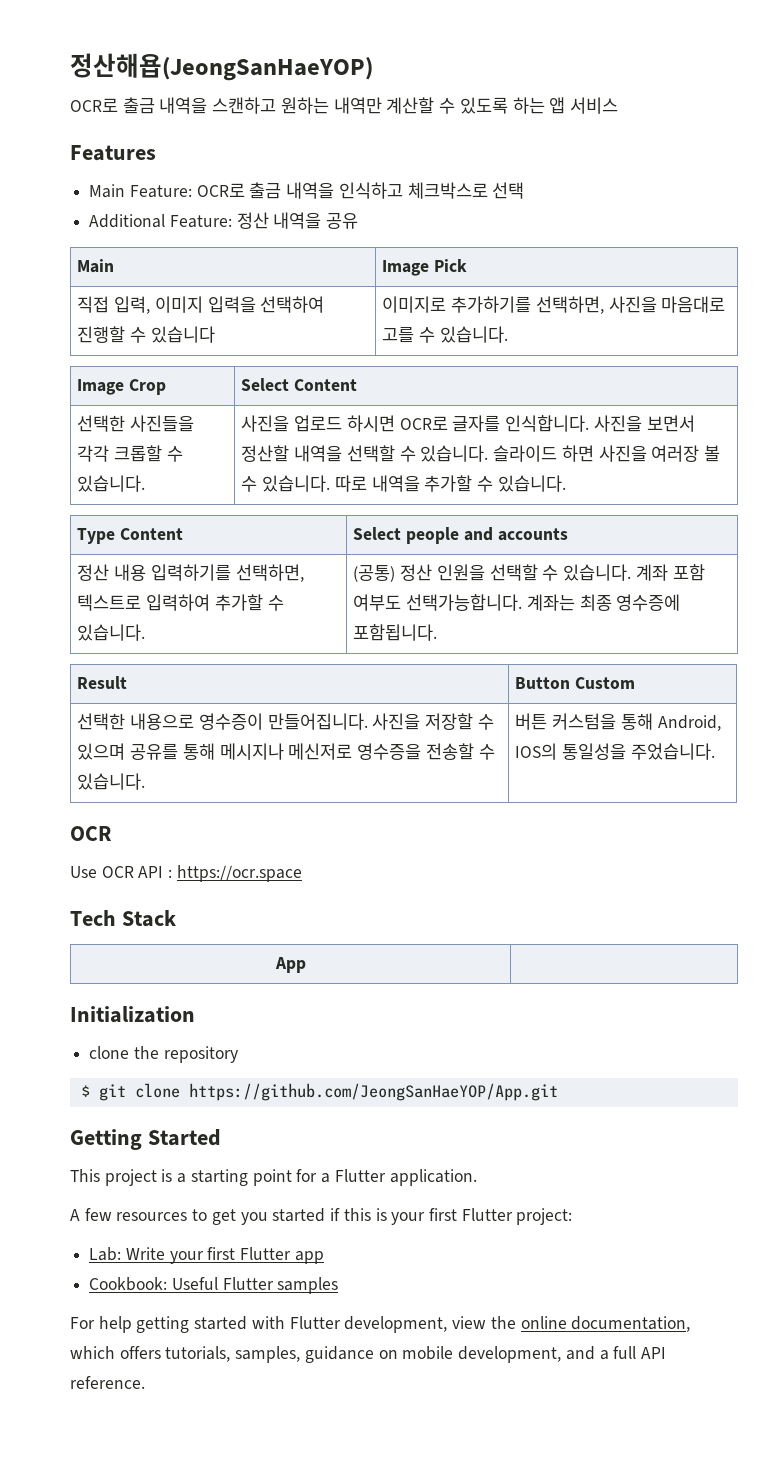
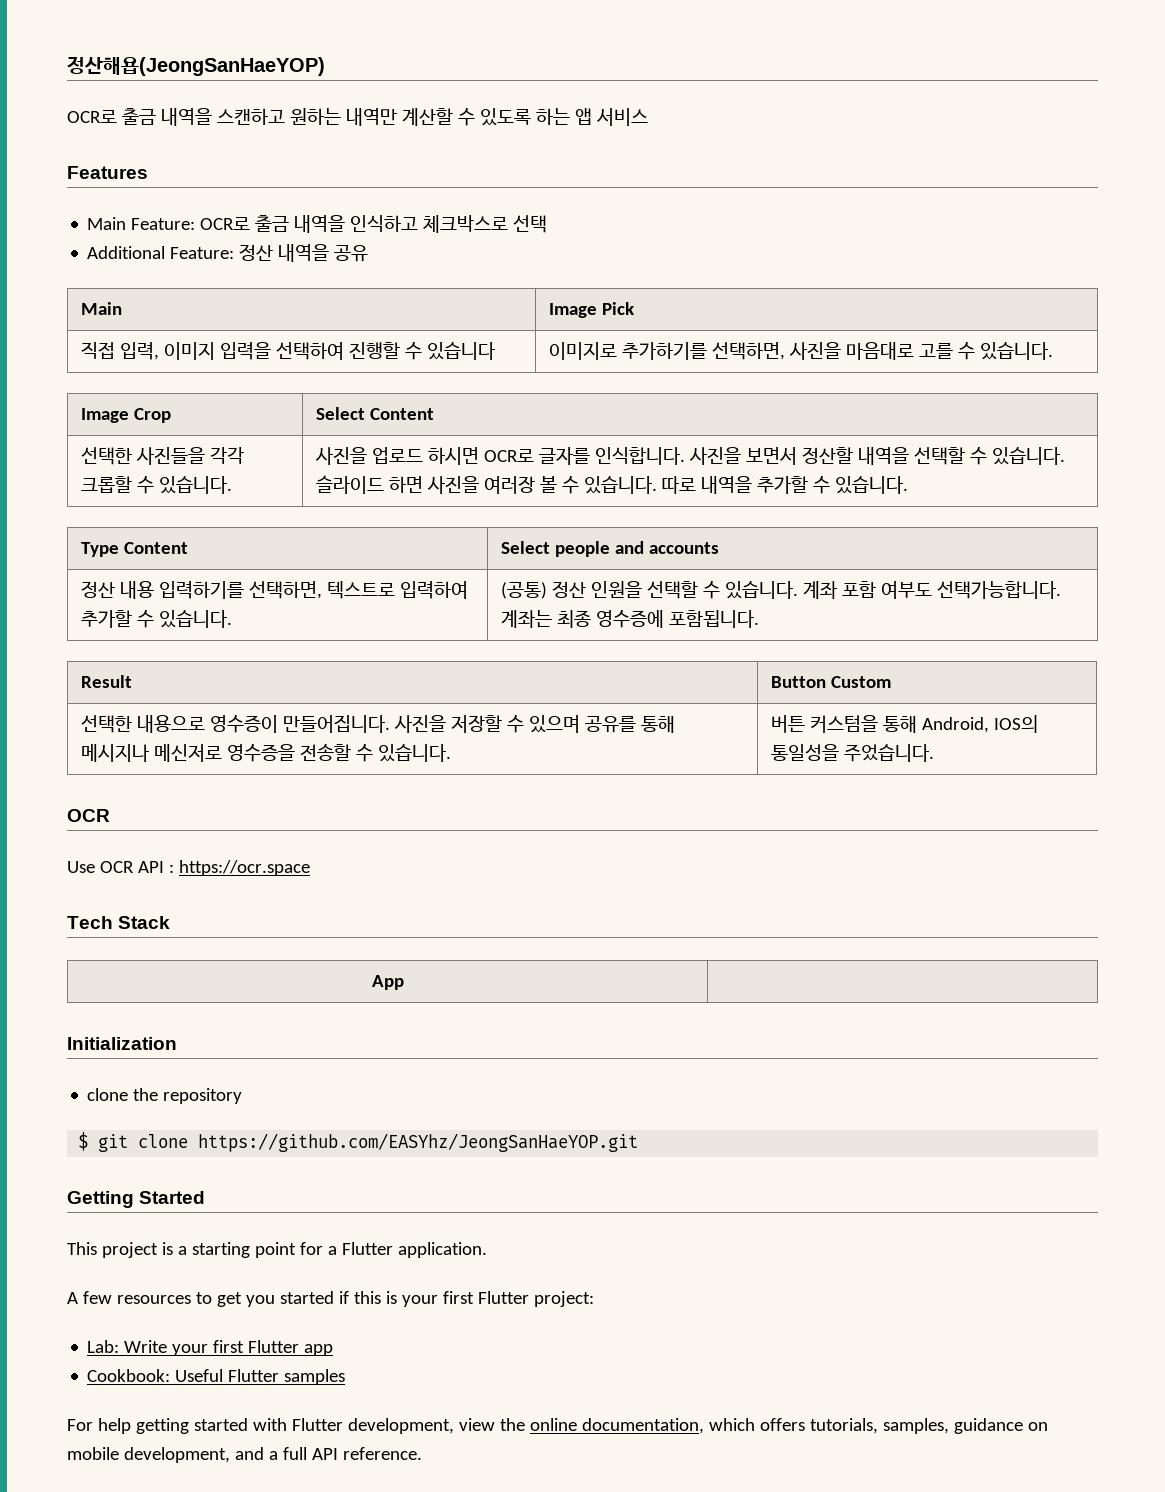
[188,1083,558,1101] https://github.com/JeongSanHaeYOP/App.git -> [198,1133,639,1152] https://github.com/EASYhz/JeongSanHaeYOP.git

